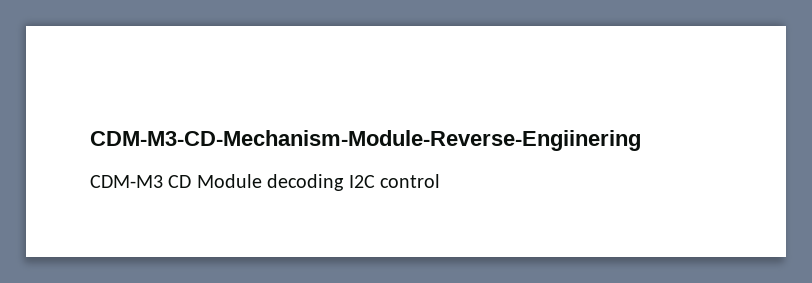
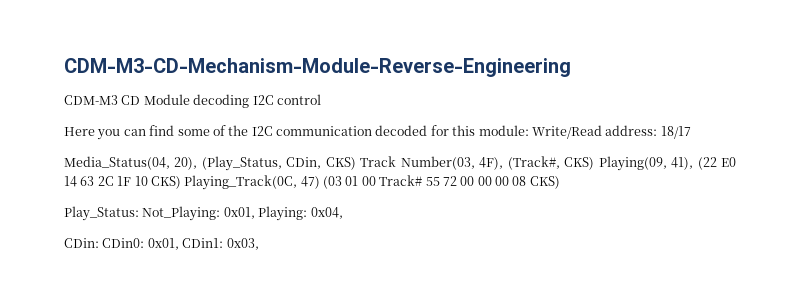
[90,130,641,151] CDM-M3-CD-Mechanism-Module-Reverse-Engiinering -> [64,58,571,77] CDM-M3-CD-Mechanism-Module-Reverse-Engineering
(440, 181) none -> [64,125,691,140] [64,156,736,171] [64,175,560,190] [64,206,343,221] [64,238,259,250] // Here you can find some of the I2C communication decoded for this module: Write/Read address: 18/17 // Media_Status(04, 20), (Play_Status, CDin, CKS) Track Number(03, 4F), (Track#, CKS) Playing(09, 41), (22 E0 14 63 2C 1F 10 CKS) Playing_Track(0C, 47) (03 01 00 Track# 55 72 00 00 00 08 CKS) // Play_Status: Not_Playing: 0x01, Playing: 0x04, // CDin: CDin0: 0x01, CDin1: 0x03,

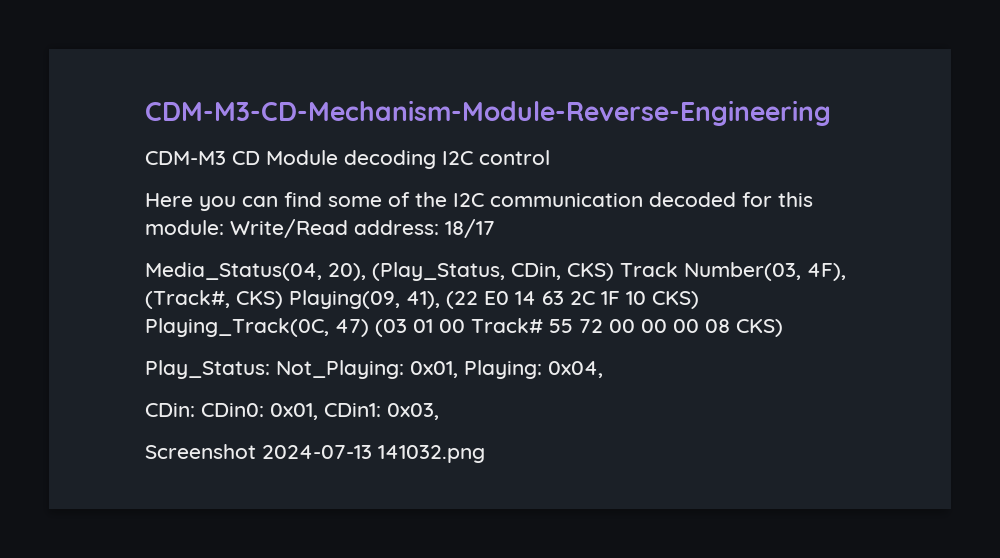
(259, 244) none -> [145,444,485,463] // Screenshot 2024-07-13 141032.png

